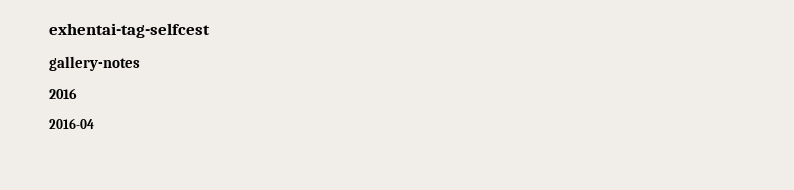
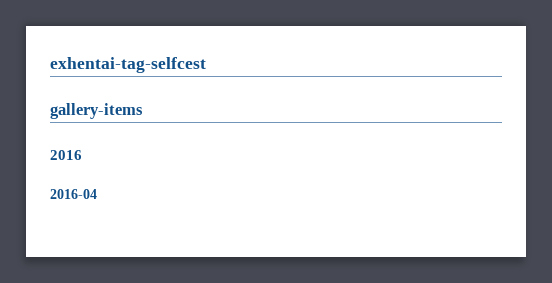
[49,56,140,71] gallery-notes -> [50,103,143,119] gallery-items

